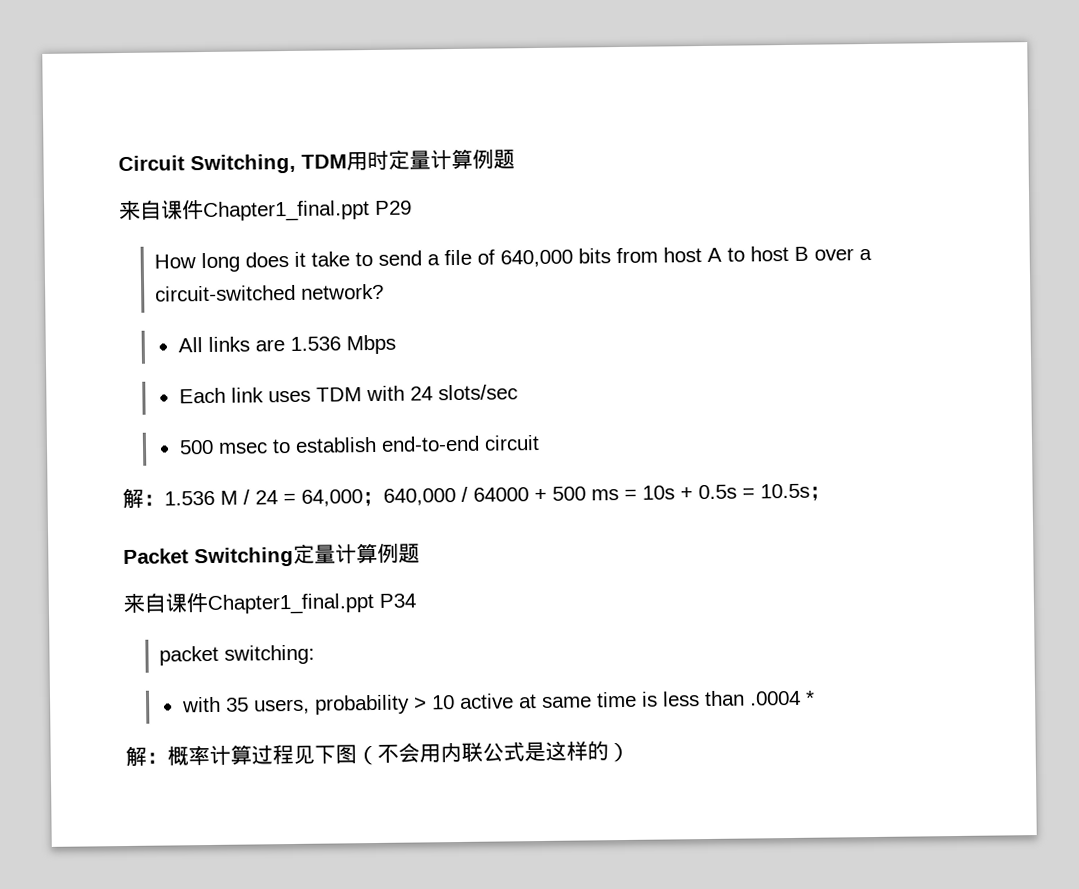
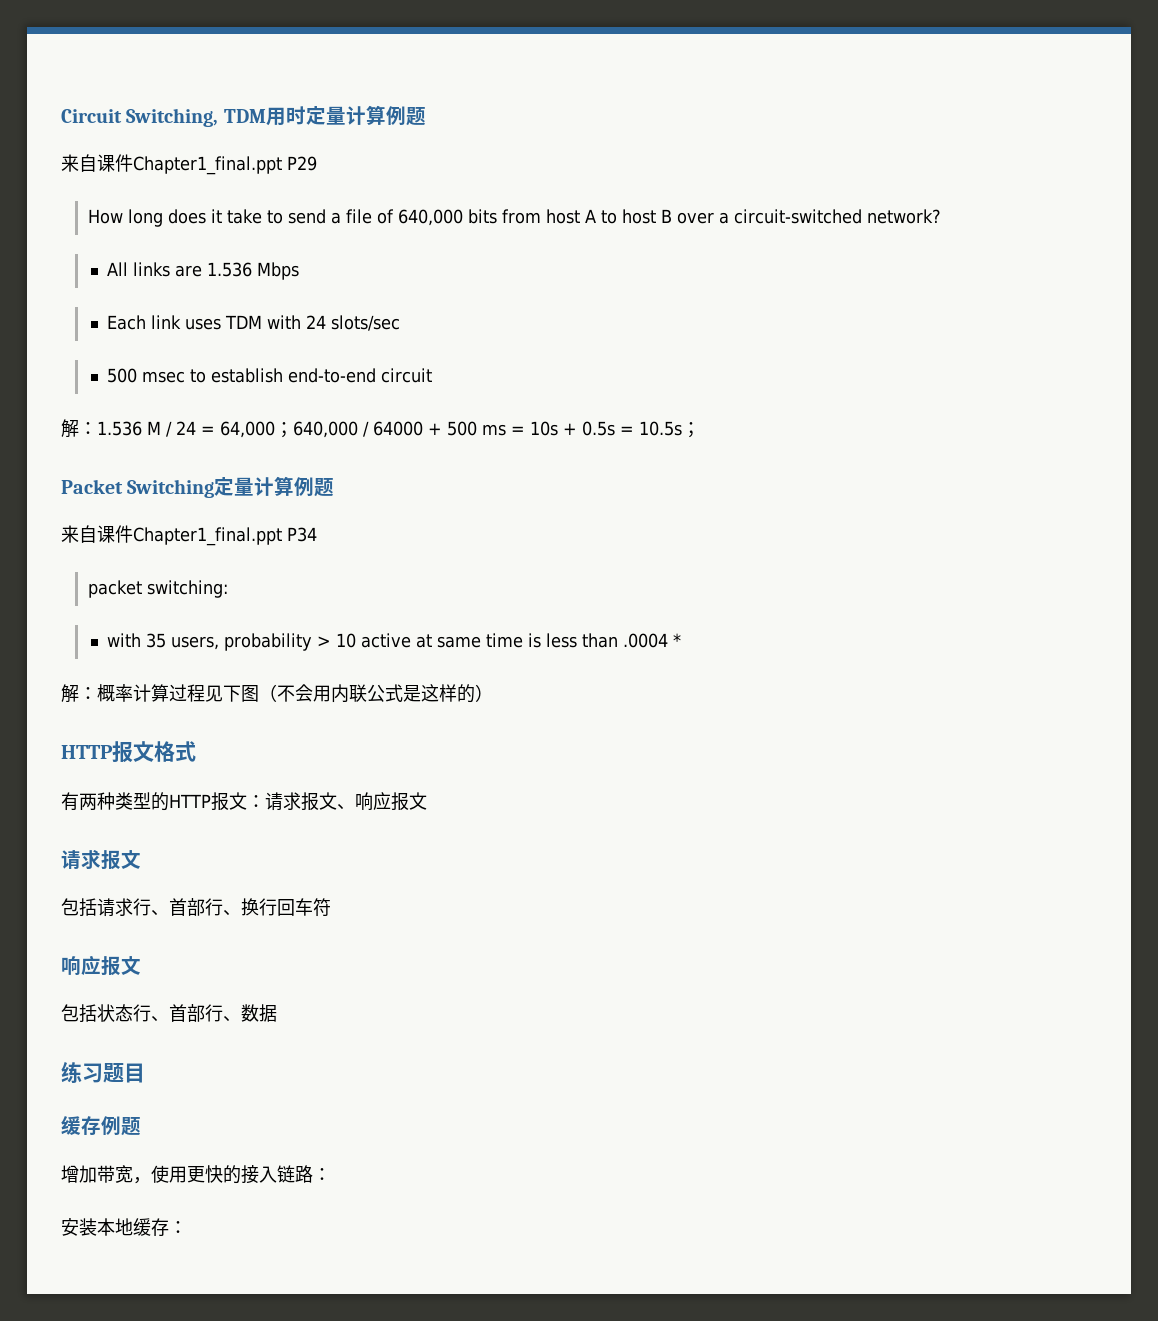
(630, 752) none -> [61,741,196,763] [61,792,427,811] [61,849,141,870] [61,898,331,917] [61,955,141,976] [61,1004,277,1022] [61,1061,145,1083] [61,1116,141,1136] [61,1165,331,1184] [61,1218,187,1236] // HTTP报文格式 // 有两种类型的HTTP报文：请求报文、响应报文 // 请求报文 // 包括请求行、首部行、换行回车符 // 响应报文 // 包括状态行、首部行、数据 // 练习题目 // 缓存例题 // 增加带宽，使用更快的接入链路： // 安装本地缓存：

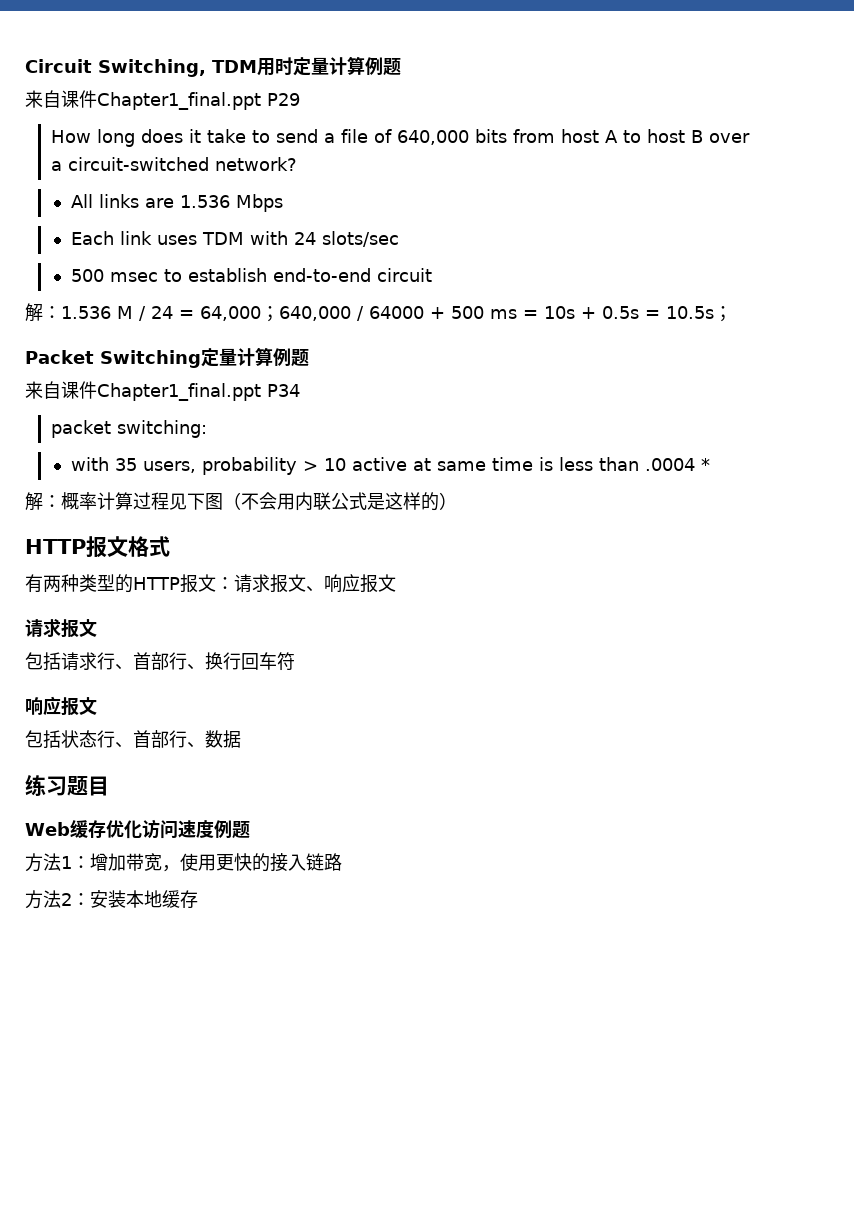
[61,1116,141,1136] 缓存例题 // -> [25,819,250,839] [25,853,90,872] Web缓存优化访问速度例题 // 方法1：
[313,1168,331,1181] ： // -> [25,890,90,909] // 方法2：
[169,1221,187,1234] ： -> (198, 899) none

